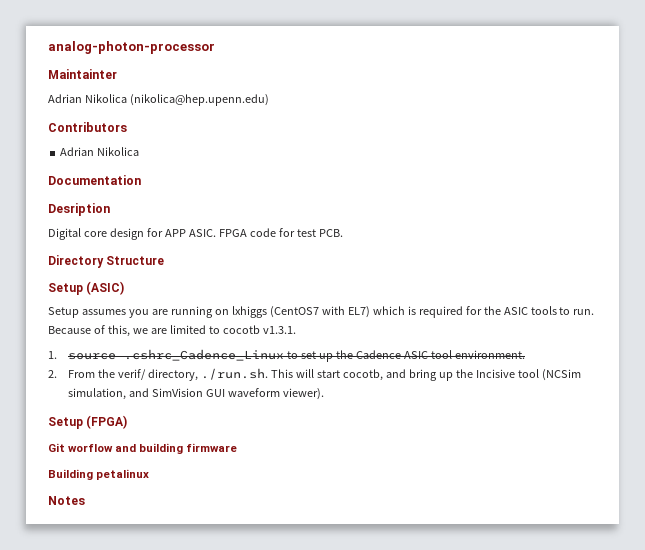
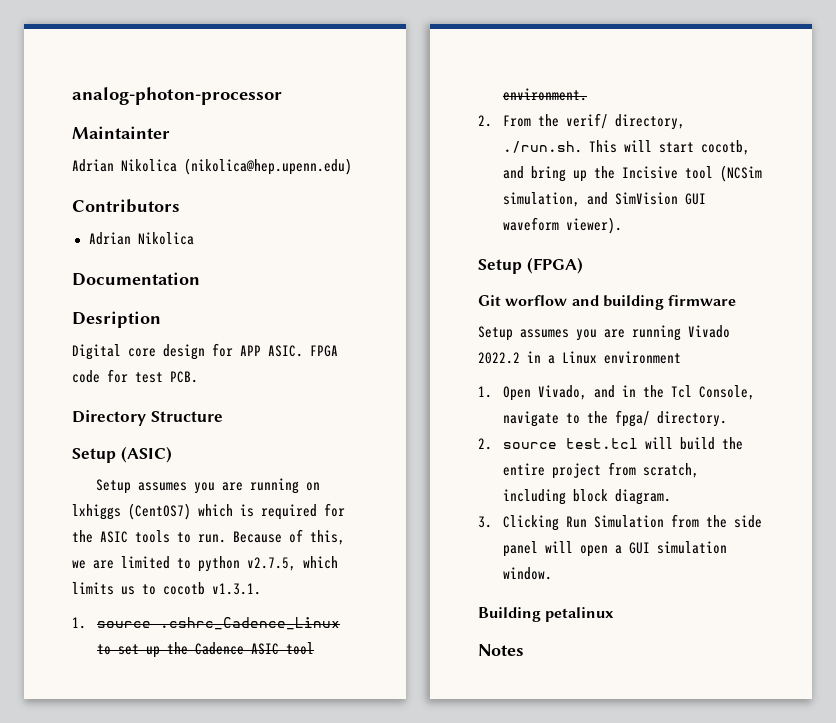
[269,306,370,318] (CentOS7 with EL7) -> [128,503,191,520] (CentOS7)
(220, 330) none -> [198,556,338,572] [72,582,156,595] python v2.7.5, which limits us to
(238, 447) none -> [478,325,730,341] [478,351,681,364] [478,385,756,401] [503,410,728,427] [478,437,744,450] [503,462,700,479] [503,489,672,505] [478,514,763,531] [503,541,728,557] [503,567,553,580] // Setup assumes you are running Vivado 2022.2 in a Linux environment // 1. Open Vivado, and in the Tcl Console, navigate to the fpga/ directory. // 2. source test.tcl will build the entire project from scratch, including block diagram. // 3. Clicking Run Simulation from the side panel will open a GUI simulation window.

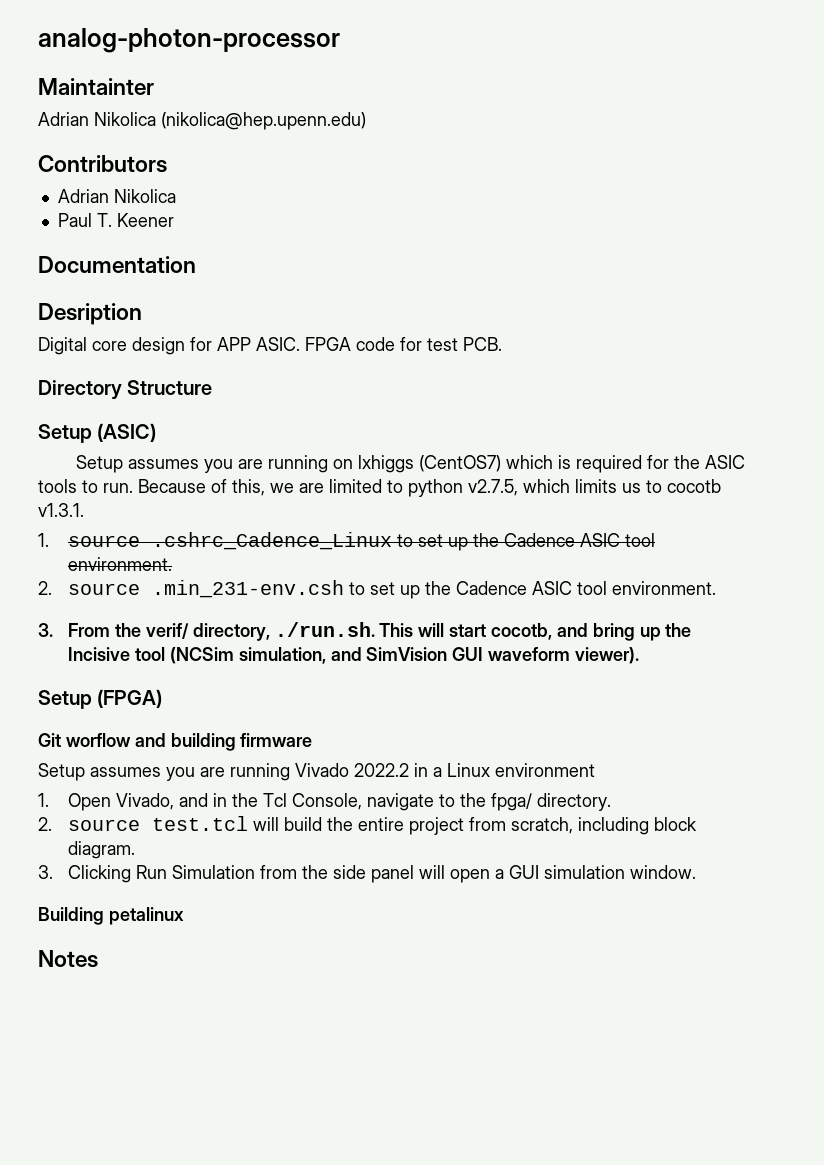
(194, 238) none -> [57,213,174,227] // Paul T. Keener
(492, 121) none -> [68,580,717,599] [38,623,53,637] source .min_231-env.csh to set up the Cadence ASIC tool environment. // 3.

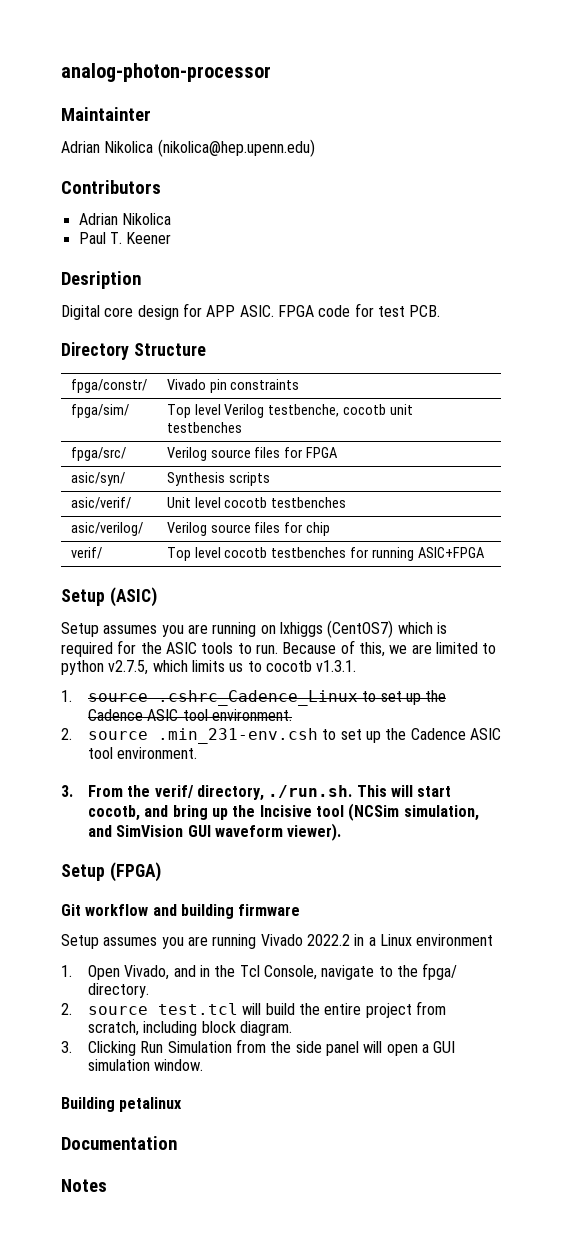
[38,256,196,273] // Documentation -> (172, 238) none
(213, 387) none -> [70,379,147,393] [166,379,300,393] [70,404,129,418] [166,404,414,418] [166,422,242,433] [70,447,126,461] [166,447,339,461] [70,472,125,486] [166,472,270,486] [70,497,131,509] [166,497,347,508] [70,522,143,536] [166,522,331,536] [70,547,102,559] [166,547,486,561] // fpga/constr/ | Vivado pin constraints // fpga/sim/ | Top level Verilog testbenche, cocotb unit testbenches // fpga/src/ | Verilog source files for FPGA // asic/syn/ | Synthesis scripts // asic/verif/ | Unit level cocotb testbenches // asic/verilog/ | Verilog source files for chip // verif/ | Top level cocotb testbenches for running ASIC+FPGA
[65,733,131,747] worflow -> [85,904,149,916] workflow
(184, 916) none -> [61,1136,177,1150] // Documentation

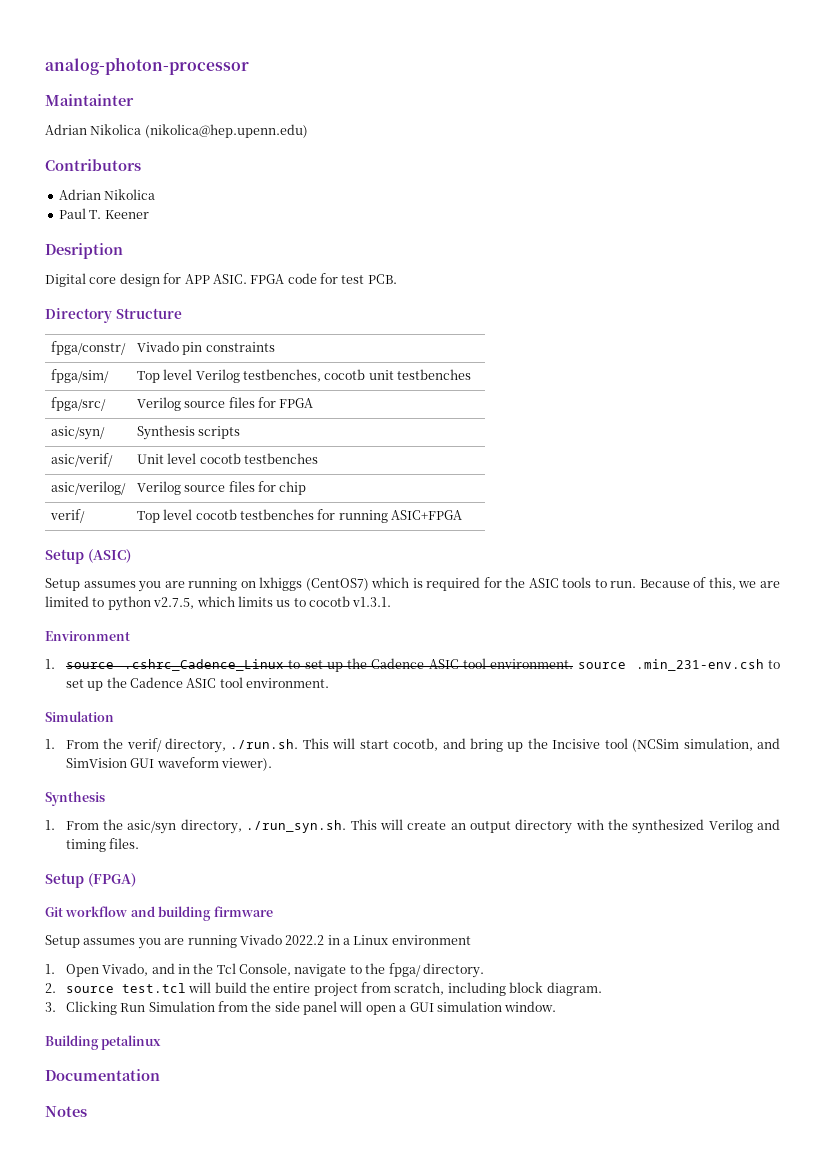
[268,404,340,417] testbenche, -> [243,369,322,382] testbenches,
(357, 666) none -> [45,631,130,641] // Environment
[61,728,72,740] // 2. -> (574, 664) none
[61,785,73,797] 3. -> [45,711,114,722] [45,739,55,749] Simulation // 1.
(342, 832) none -> [45,791,105,806] [45,819,780,834] [65,838,140,852] // Synthesis // 1. From the asic/syn directory, ./run_syn.sh. This will create an output directory with the synthesized Verilog and timing files.

